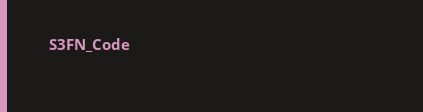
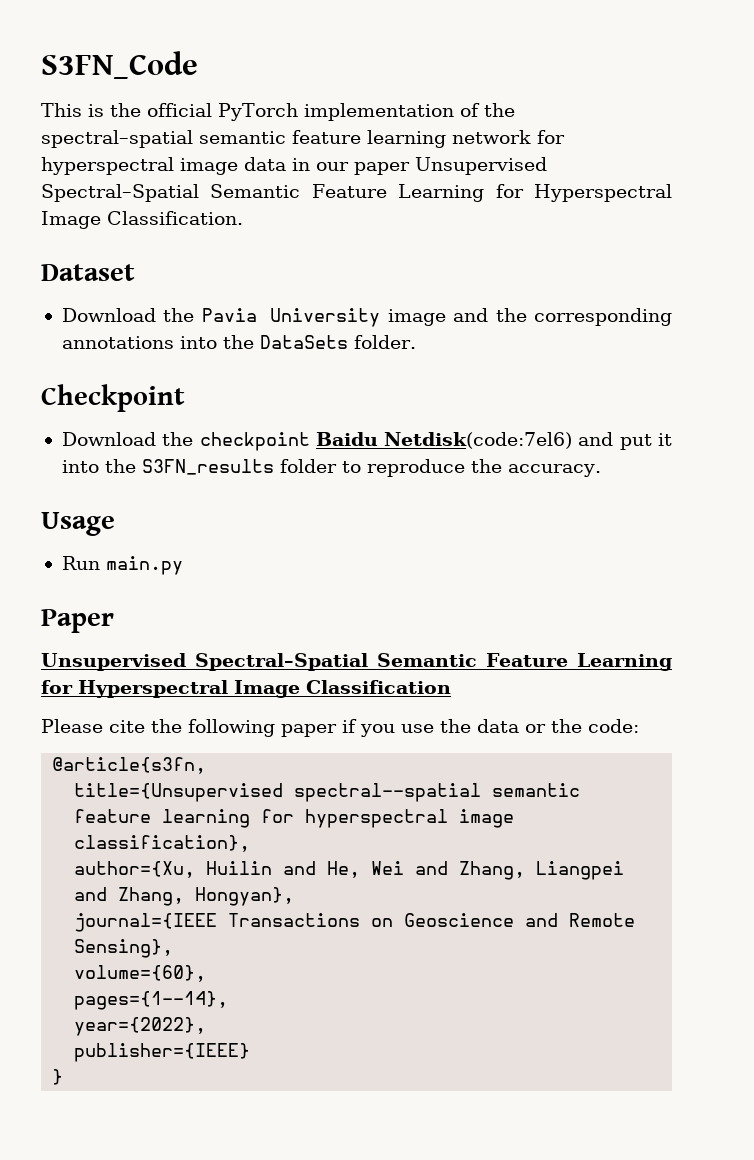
(130, 45) none -> [41,103,515,121] [41,130,565,148] [41,157,547,175] [41,184,672,202] [41,211,243,229] [41,264,135,281] [61,308,672,327] [61,335,416,349] [41,384,185,412] [61,432,672,451] [61,459,601,477] [41,512,115,536] [61,556,183,575] [41,609,114,633] [41,653,672,671] [41,680,451,698] [41,719,639,737] [52,757,207,774] [74,783,581,802] [74,809,515,828] [74,835,251,852] [74,861,625,880] [74,887,295,906] [74,913,636,932] [74,939,174,958] [74,965,207,982] [74,991,229,1010] [74,1017,207,1036] [74,1043,251,1062] [52,1069,64,1085] // This is the official PyTorch implementation of the spectral–spatial semantic feature learning network for hyperspectral image data in our paper Unsupervised Spectral–Spatial Semantic Feature Learning for Hyperspectral Image Classification. // Dataset // Download the Pavia University image and the corresponding annotations into the DataSets folder. // Checkpoint // Download the checkpoint Baidu Netdisk(code:7el6) and put it into the S3FN_results folder to reproduce the accuracy. // Usage // Run main.py // Paper // Unsupervised Spectral–Spatial Semantic Feature Learning for Hyperspectral Image Classification // Please cite the following paper if you use the data or the code: // @article{s3fn, // title={Unsupervised spectral--spatial semantic feature learning for hyperspectral image classification}, // author={Xu, Huilin and He, Wei and Zhang, Liangpei and Zhang, Hongyan}, // journal={IEEE Transactions on Geoscience and Remote Sensing}, // volume={60}, // pages={1--14}, // year={2022}, // publisher={IEEE} // }

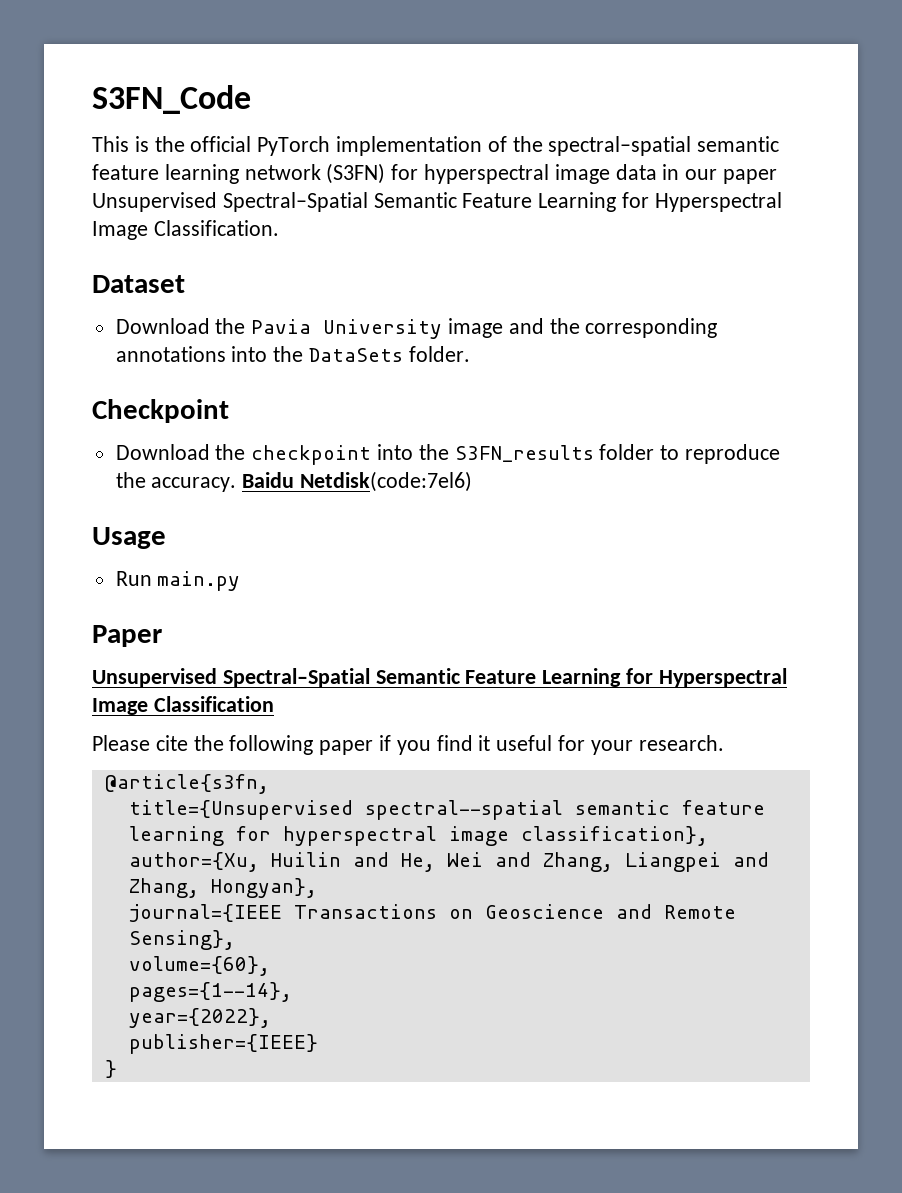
(531, 137) none -> [326,163,386,184] (S3FN)
[315,432,672,450] Baidu Netdisk(code:7el6) and put it -> (372, 455) none
(601, 470) none -> [242,471,473,492] Baidu Netdisk(code:7el6)
[401,719,639,733] use the data or the code: -> [436,735,724,755] find it useful for your research.

